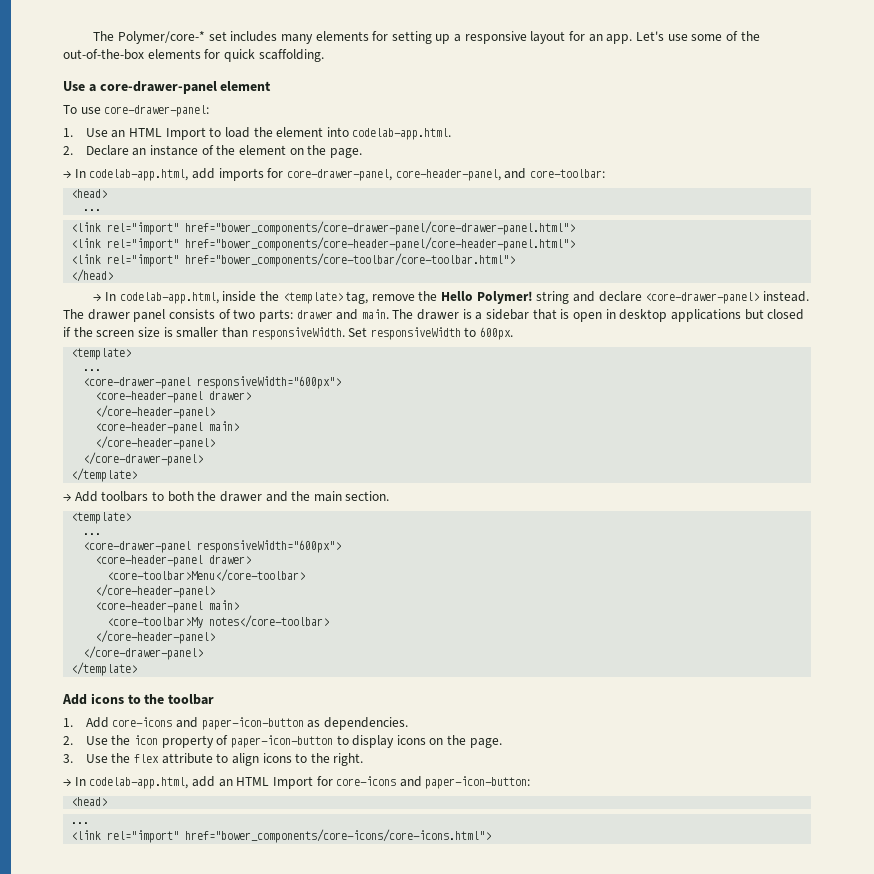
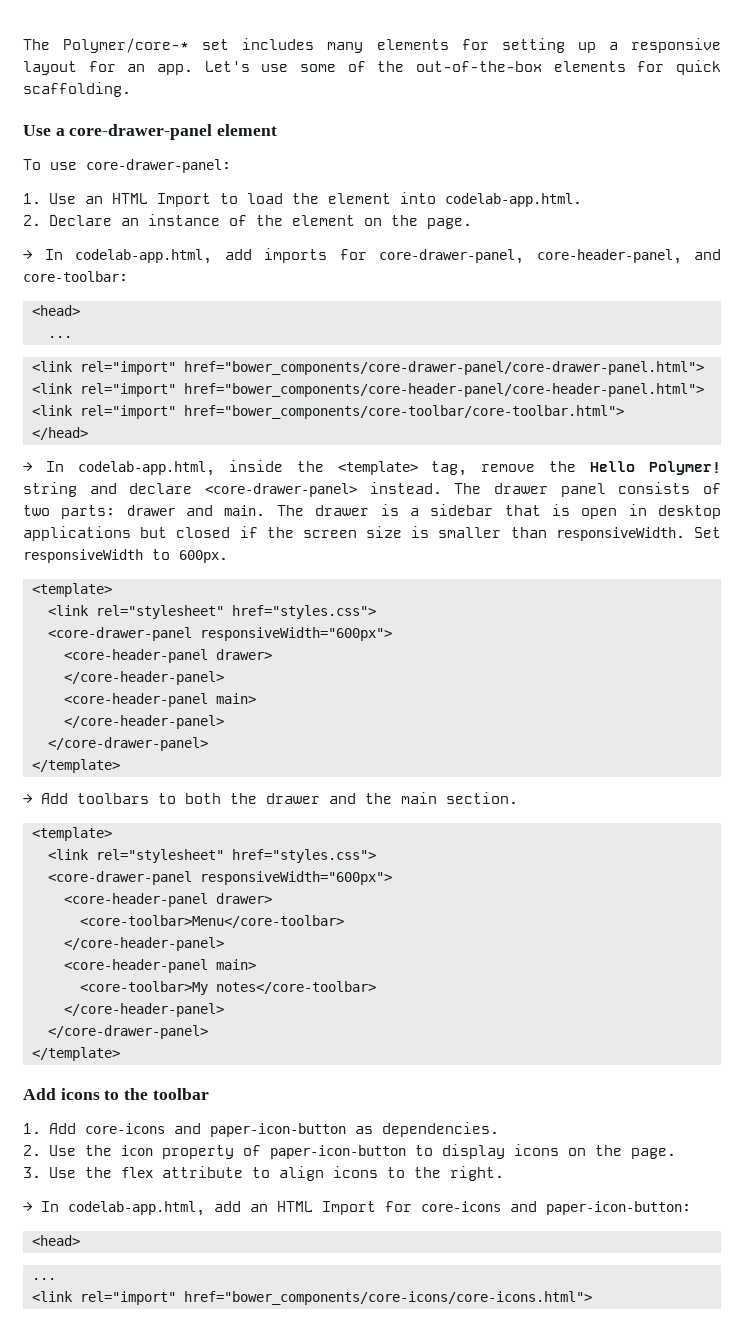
[83,369,102,371] ... -> [47,605,376,619] <link rel="stylesheet" href="styles.css">
[83,533,102,535] ... -> [47,849,376,863] <link rel="stylesheet" href="styles.css">

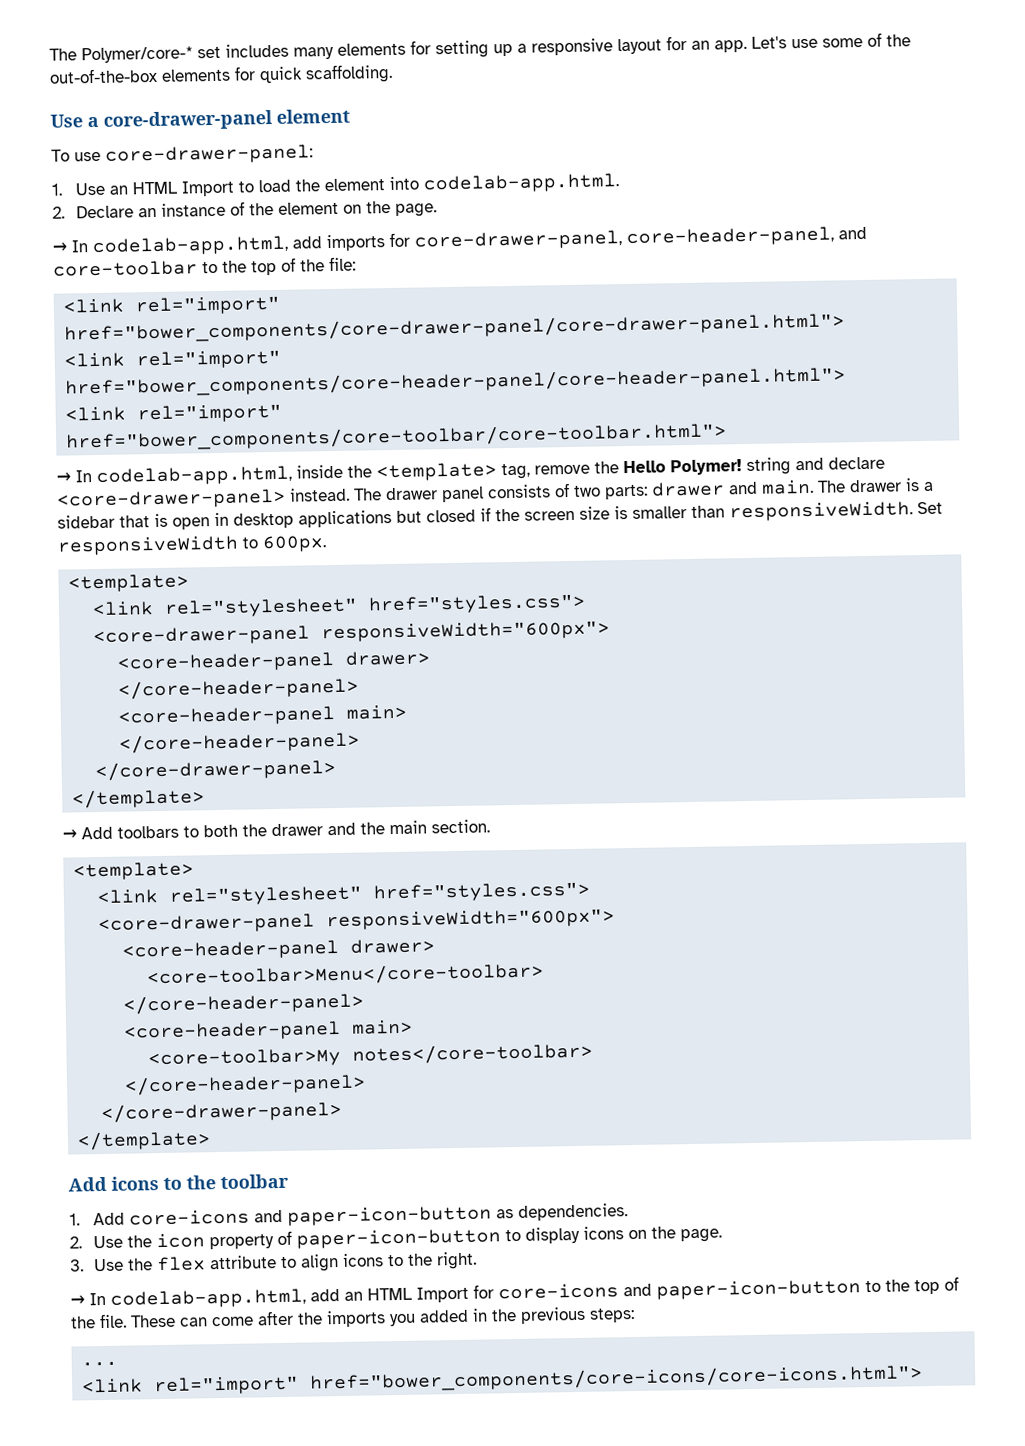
[23,271,128,282] [31,305,80,316] [47,336,72,338] core-toolbar: // <head> // ... -> [53,256,356,277] core-toolbar to the top of the file:
[31,427,88,440] // </head> -> (728, 437) none
[546,1201,691,1215] [31,1235,80,1246] paper-icon-button: // <head> -> [656,1276,959,1300] [70,1306,635,1329] paper-icon-button to the top of the file. These can come after the imports you added in the previous steps:

